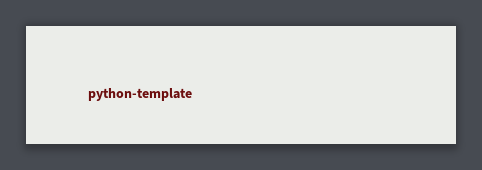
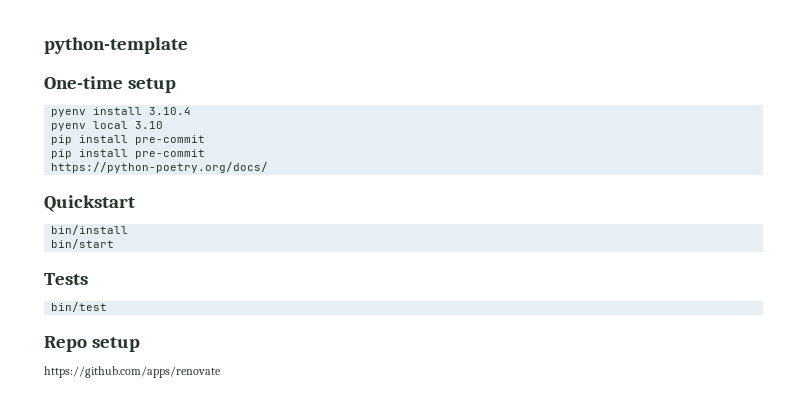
(192, 94) none -> [44,76,176,93] [51,107,192,117] [51,121,164,131] [51,135,206,145] [51,149,206,159] [51,162,269,173] [44,195,135,212] [51,225,129,235] [51,239,115,249] [44,273,88,285] [51,302,108,312] [44,336,140,352] [44,366,221,378] // One-time setup // pyenv install 3.10.4 // pyenv local 3.10 // pip install pre-commit // pip install pre-commit // https://python-poetry.org/docs/ // Quickstart // bin/install // bin/start // Tests // bin/test // Repo setup // https://github.com/apps/renovate

